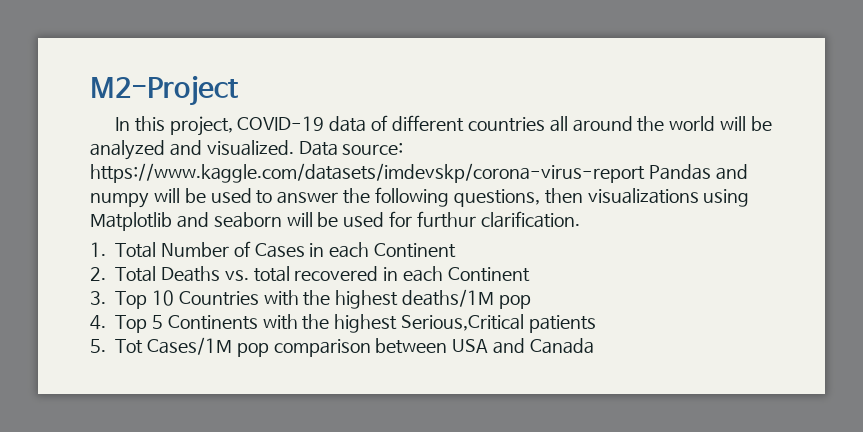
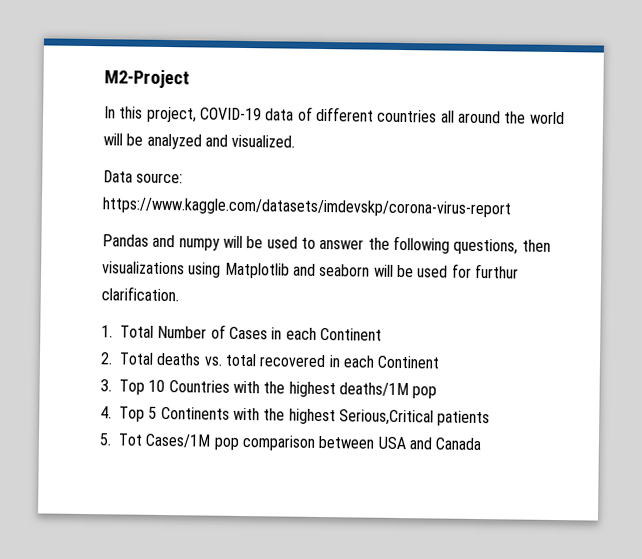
(294, 148) none -> (296, 141) //
(645, 173) none -> (511, 207) //
[160,266,220,282] Deaths -> [156,352,202,366] deaths

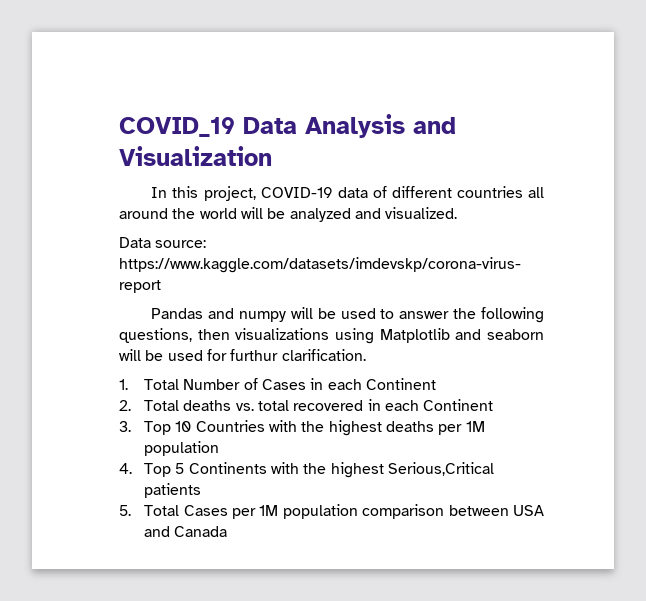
[104,69,190,89] M2-Project -> [119,114,456,138] [119,146,272,166] COVID_19 Data Analysis and Visualization
[339,382,438,399] deaths/1M pop -> [385,421,485,435] [144,441,220,456] deaths per 1M population
[118,433,239,450] Tot Cases/1M pop -> [144,504,358,519] Total Cases per 1M population

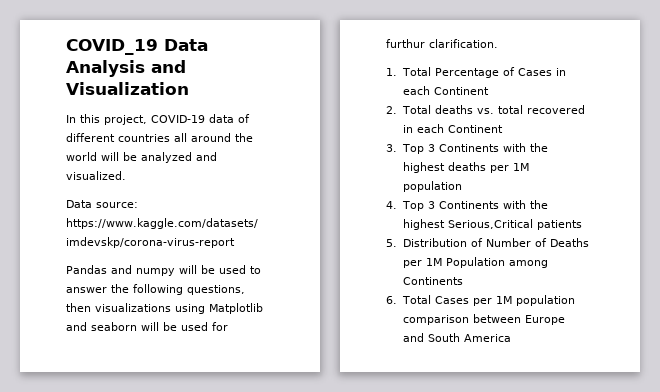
[183,379,241,390] Number -> [434,68,499,78] Percentage
[175,420,265,432] 10 Countries -> [427,144,499,152] 3 Continents
[175,463,185,474] 5 -> [427,201,435,209] 3
(131, 510) none -> [402,238,589,247] [402,257,548,268] [402,277,463,285] [386,296,397,304] Distribution of Number of Deaths per 1M Population among Continents // 6.
[513,505,544,516] [144,526,228,537] USA and Canada -> [524,315,565,325] [402,333,511,342] Europe and South America

